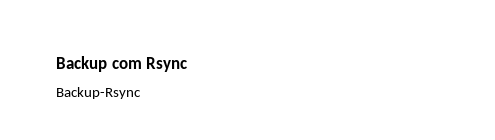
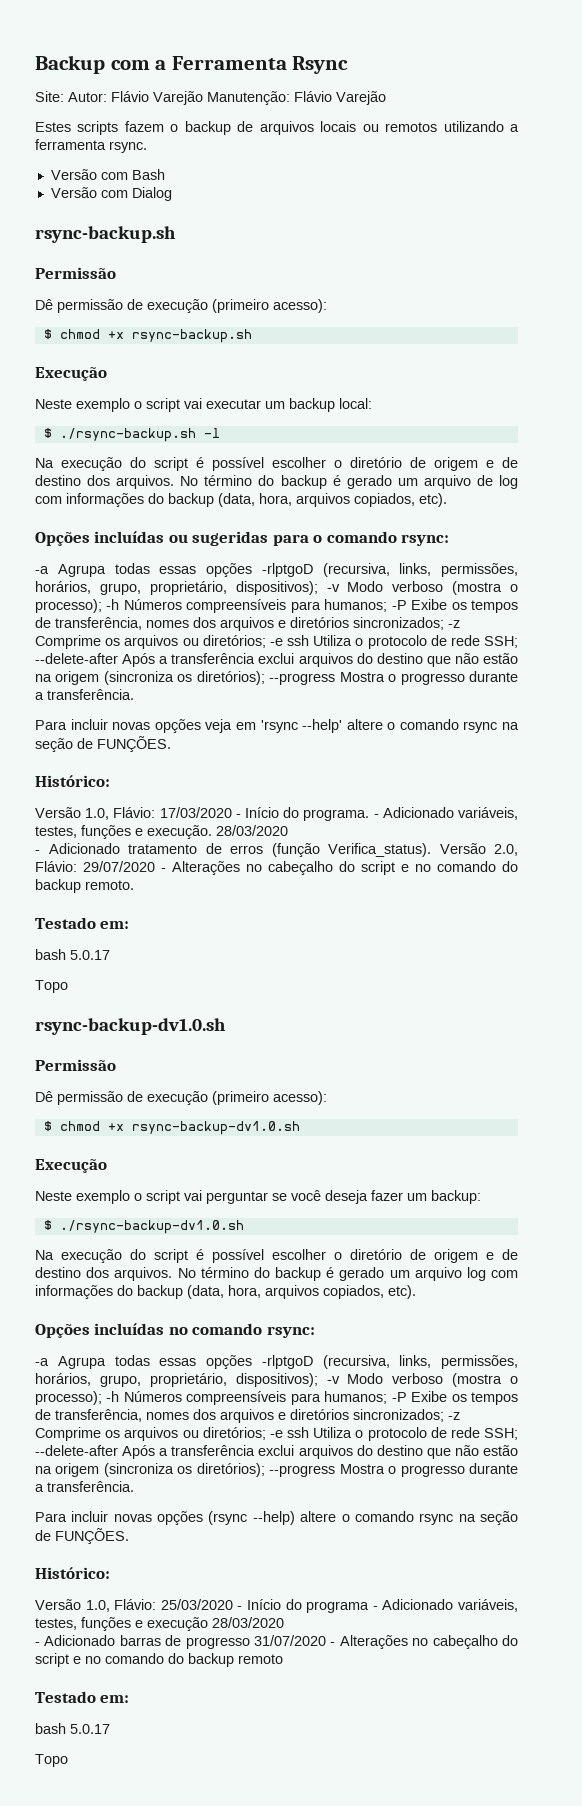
(142, 64) none -> [155,56,287,70] a Ferramenta
[56,87,141,99] Backup-Rsync -> [35,91,386,105] [35,121,519,135] [35,139,147,153] [50,169,165,180] [50,187,172,201] [35,226,176,243] [35,267,116,279] [35,299,327,313] [43,329,252,343] [35,367,107,381] [35,398,372,412] [43,428,220,442] [35,457,518,471] [35,475,518,489] [35,493,447,507] [35,531,450,546] [35,563,518,577] [35,581,518,595] [35,599,519,613] [35,617,460,631] [35,635,519,649] [35,653,519,667] [35,671,519,685] [35,689,134,700] [35,719,519,733] [35,736,171,752] [35,775,110,787] [35,807,518,821] [35,825,288,839] [35,843,518,857] [35,861,518,875] [35,879,134,893] [35,917,130,929] [35,949,110,960] [35,980,68,993] [35,1018,226,1035] [35,1059,116,1071] [35,1091,327,1105] [43,1121,300,1135] [35,1159,107,1173] [35,1190,481,1204] [43,1220,244,1234] [35,1249,518,1263] [35,1267,518,1281] [35,1285,416,1299] [35,1323,315,1338] [35,1355,518,1369] [35,1373,518,1387] [35,1391,519,1405] [35,1409,460,1423] [35,1427,519,1441] [35,1445,519,1459] [35,1463,519,1477] [35,1481,134,1492] [35,1511,518,1525] [35,1528,129,1544] [35,1567,110,1579] [35,1599,518,1613] [35,1617,284,1631] [35,1635,518,1649] [35,1653,283,1667] [35,1691,130,1703] [35,1723,110,1734] [35,1754,68,1767] Site: Autor: Flávio Varejão Manutenção: Flávio Varejão // Estes scripts fazem o backup de arquivos locais ou remotos utilizando a ferramenta rsync. // Versão com Bash // Versão com Dialog // rsync-backup.sh // Permissão // Dê permissão de execução (primeiro acesso): // $ chmod +x rsync-backup.sh // Execução // Neste exemplo o script vai executar um backup local: // $ ./rsync-backup.sh -l // Na execução do script é possível escolher o diretório de origem e de destino dos arquivos. No término do backup é gerado um arquivo de log com informações do backup (data, hora, arquivos copiados, etc). // Opções incluídas ou sugeridas para o comando rsync: // -a Agrupa todas essas opções -rlptgoD (recursiva, links, permissões, horários, grupo, proprietário, dispositivos); -v Modo verboso (mostra o processo); -h Números compreensíveis para humanos; -P Exibe os tempos de transferência, nomes dos arquivos e diretórios sincronizados; -z Comprime os arquivos ou diretórios; -e ssh Utiliza o protocolo de rede SSH; --delete-after Após a transferência exclui arquivos do destino que não estão na origem (sincroniza os diretórios); --progress Mostra o progresso durante a transferência. // Para incluir novas opções veja em 'rsync --help' altere o comando rsync na seção de FUNÇÕES. // Histórico: // Versão 1.0, Flávio: 17/03/2020 - Início do programa. - Adicionado variáveis, testes, funções e execução. 28/03/2020 // - Adicionado tratamento de erros (função Verifica_status). Versão 2.0, Flávio: 29/07/2020 - Alterações no cabeçalho do script e no comando do backup remoto. // Testado em: // bash 5.0.17 // Topo // rsync-backup-dv1.0.sh // Permissão // Dê permissão de execução (primeiro acesso): // $ chmod +x rsync-backup-dv1.0.sh // Execução // Neste exemplo o script vai perguntar se você deseja fazer um backup: // $ ./rsync-backup-dv1.0.sh // Na execução do script é possível escolher o diretório de origem e de destino dos arquivos. No término do backup é gerado um arquivo log com informações do backup (data, hora, arquivos copiados, etc). // Opções incluídas no comando rsync: // -a Agrupa todas essas opções -rlptgoD (recursiva, links, permissões, horários, grupo, proprietário, dispositivos); -v Modo verboso (mostra o processo); -h Números compreensíveis para humanos; -P Exibe os tempos de transferência, nomes dos arquivos e diretórios sincronizados; -z Comprime os arquivos ou diretórios; -e ssh Utiliza o protocolo de rede SSH; --delete-after Após a transferência exclui arquivos do destino que não estão na origem (sincroniza os diretórios); --progress Mostra o progresso durante a transferência. // Para incluir novas opções (rsync --help) altere o comando rsync na seção de FUNÇÕES. // Histórico: // Versão 1.0, Flávio: 25/03/2020 - Início do programa - Adicionado variáveis, testes, funções e execução 28/03/2020 // - Adicionado barras de progresso 31/07/2020 - Alterações no cabeçalho do script e no comando do backup remoto // Testado em: // bash 5.0.17 // Topo

